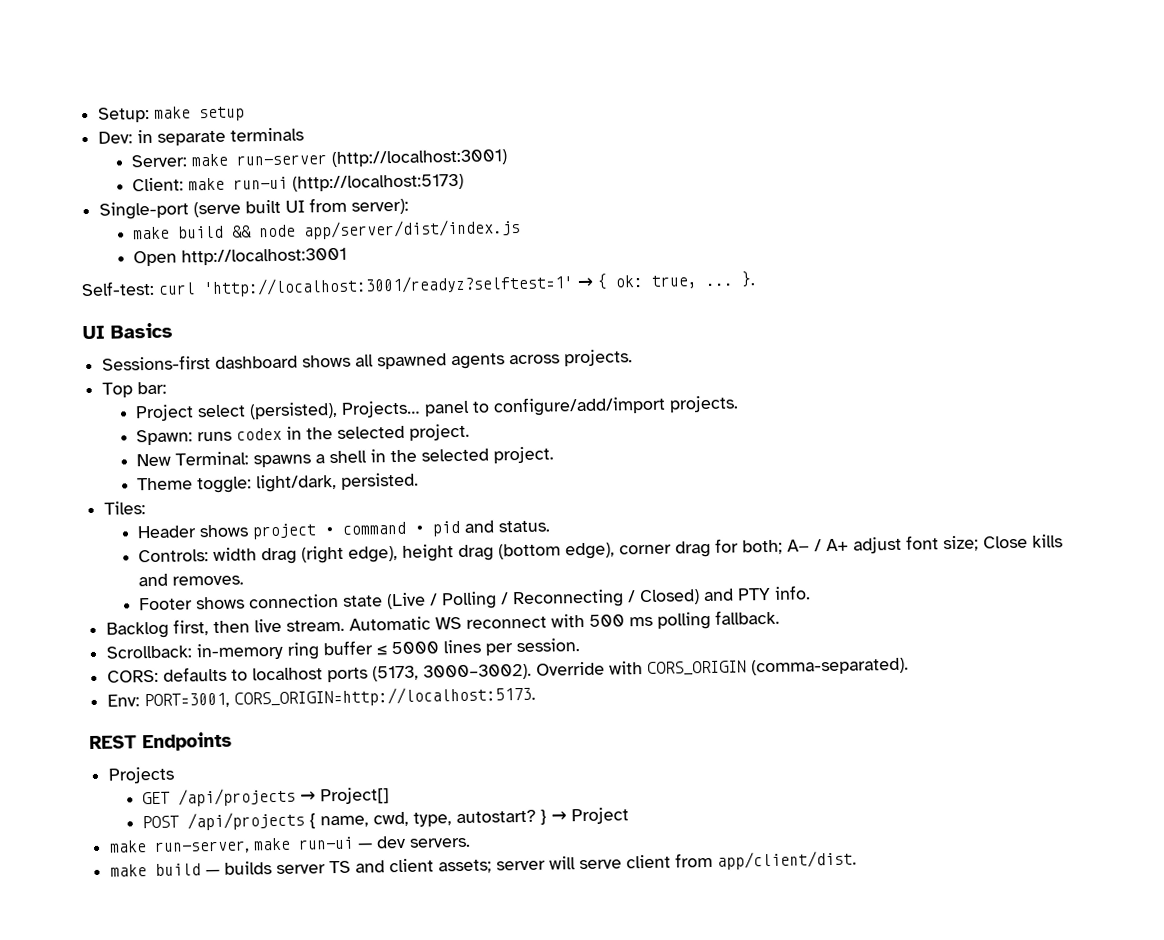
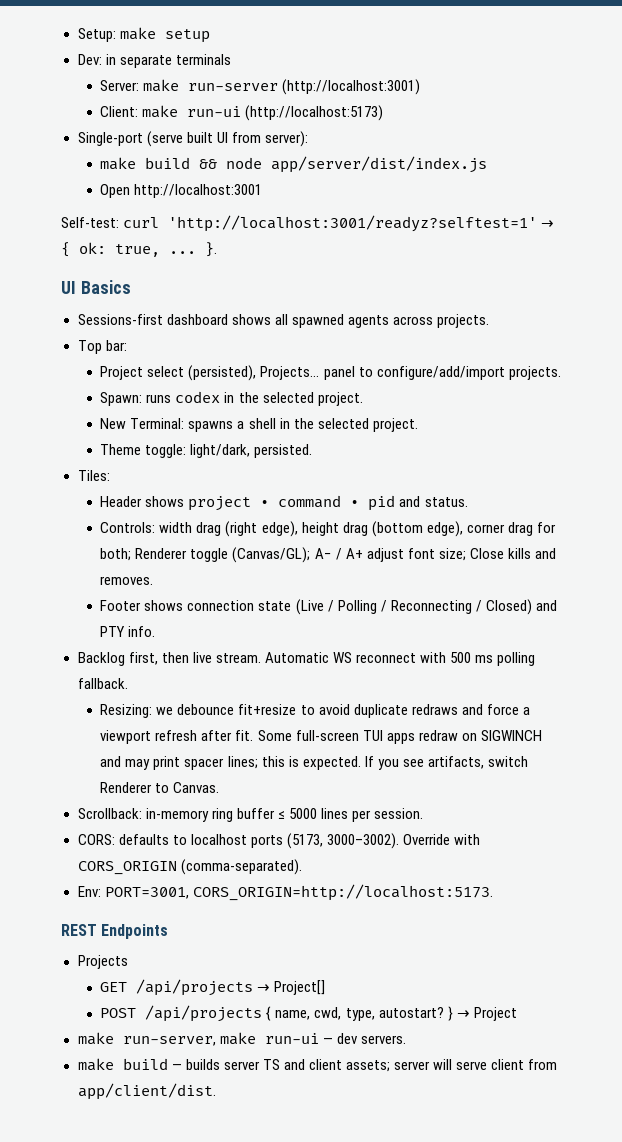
(784, 547) none -> [135,547,311,563] Renderer toggle (Canvas/GL);
(781, 617) none -> [100,704,530,718] [100,730,542,744] [100,756,528,770] [100,782,220,793] // Resizing: we debounce fit+resize to avoid duplicate redraws and force a viewport refresh after fit. Some full‑screen TUI apps redraw on SIGWINCH and may print spacer lines; this is expected. If you see artifacts, switch Renderer to Canvas.

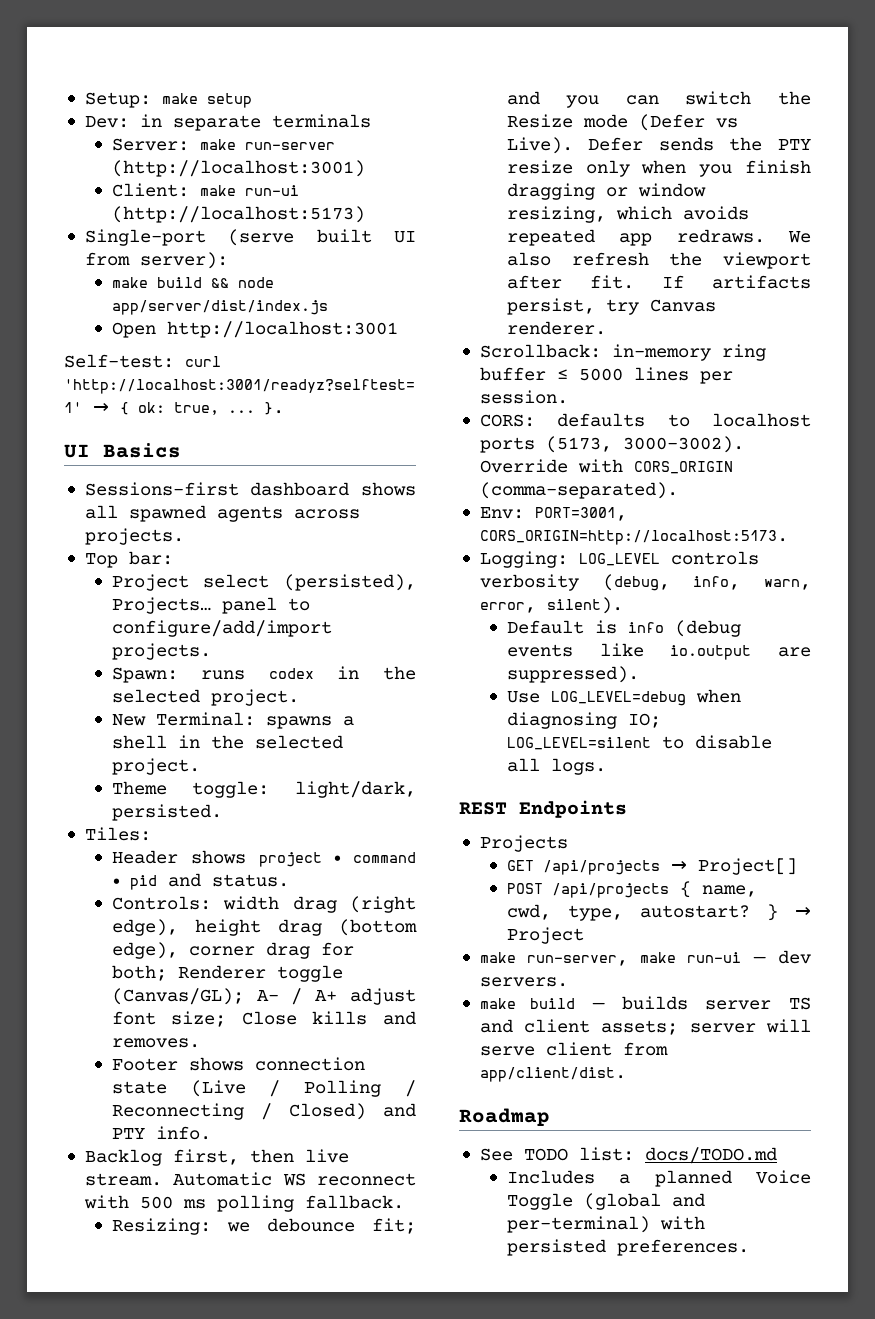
[238,704,530,718] [100,730,542,744] [100,756,528,770] [100,782,220,793] fit+resize to avoid duplicate redraws and force a viewport refresh after fit. Some full‑screen TUI apps redraw on SIGWINCH and may print spacer lines; this is expected. If you see artifacts, switch Renderer to Canvas. -> [372,1218,416,1234] [506,91,811,108] [506,114,738,131] [506,137,811,154] [506,160,811,177] [506,183,706,200] [506,206,749,223] [506,229,811,246] [506,252,811,269] [506,275,811,289] [506,298,716,315] [506,321,606,335] fit; and you can switch the Resize mode (Defer vs Live). Defer sends the PTY resize only when you finish dragging or window resizing, which avoids repeated app redraws. We also refresh the viewport after fit. If artifacts persist, try Canvas renderer.
(493, 892) none -> [479,551,759,568] [479,574,811,591] [479,597,623,614] [506,620,741,637] [506,643,811,660] [506,666,639,683] [506,689,741,706] [506,712,661,729] [506,735,772,750] [506,758,606,775] // Logging: LOG_LEVEL controls verbosity (debug, info, warn, error, silent). // Default is info (debug events like io.output are suppressed). // Use LOG_LEVEL=debug when diagnosing IO; LOG_LEVEL=silent to disable all logs.
(216, 1091) none -> [459,1108,550,1126] [479,1147,777,1164] [506,1170,811,1187] [506,1193,705,1210] [506,1216,705,1233] [506,1239,749,1256] // Roadmap // See TODO list: docs/TODO.md // Includes a planned Voice Toggle (global and per‑terminal) with persisted preferences.

